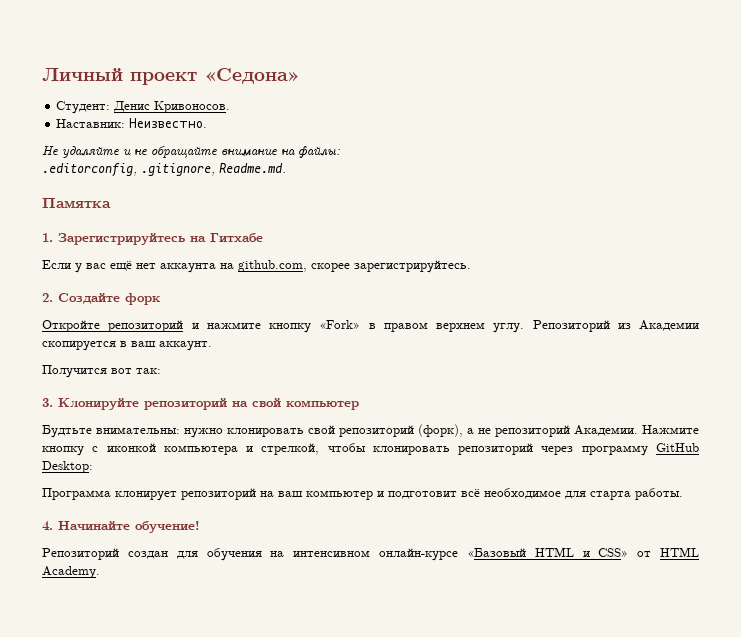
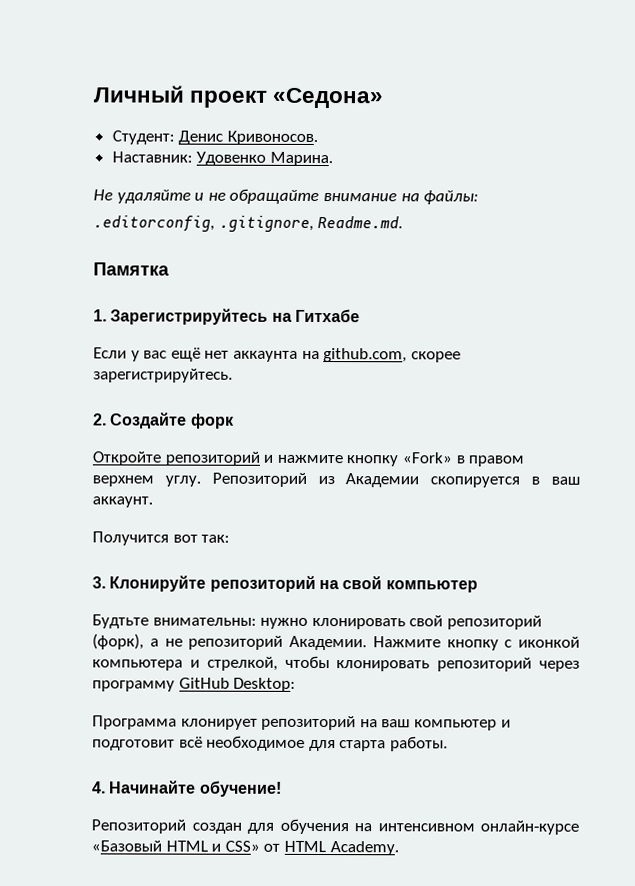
[129,118,208,128] Неизвестно. -> [196,151,333,167] Удовенко Марина.

